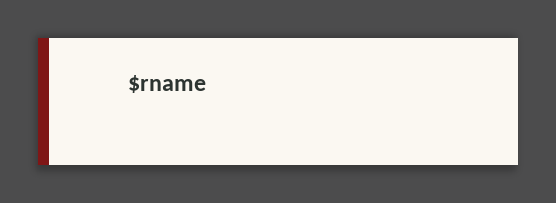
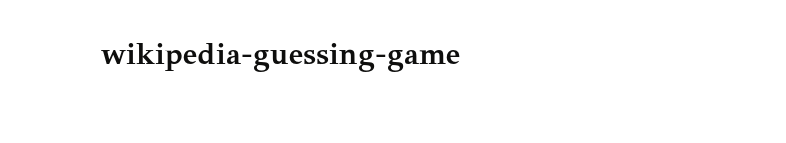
[128,75,206,93] $rname -> [101,43,460,72] wikipedia-guessing-game

